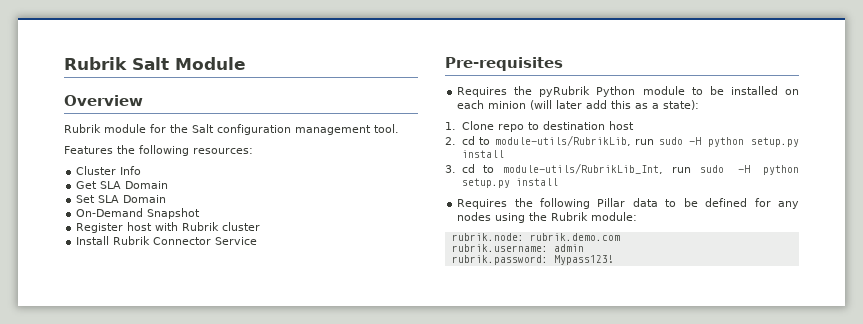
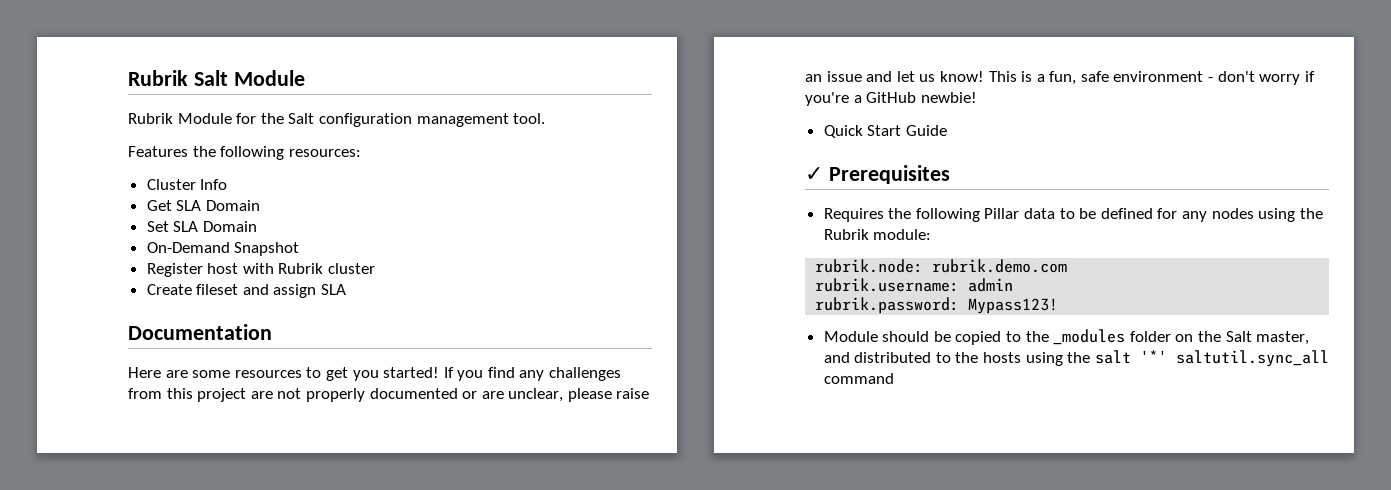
[64,95,143,106] [64,124,146,133] // Overview // Rubrik module -> [128,113,232,124] // Rubrik Module
[76,236,258,245] [445,57,563,71] [457,86,799,97] [457,100,700,110] [445,121,634,132] [445,135,799,147] [461,150,504,158] [445,163,799,175] [461,178,558,188] Install Rubrik Connector Service // Pre-requisites // Requires the pyRubrik Python module to be installed on each minion (will later add this as a state): // 1. Clone repo to destination host // 2. cd to module-utils/RubrikLib, run sudo -H python setup.py install // 3. cd to module-utils/RubrikLib_Int, run sudo -H python setup.py install -> [146,284,347,298] [128,324,272,340] [128,367,622,381] [128,388,650,402] [805,71,1315,85] [805,92,977,106] [823,125,947,138] [805,165,950,184] Create fileset and assign SLA // Documentation // Here are some resources to get you started! If you find any challenges from this project are not properly documented or are unclear, please raise an issue and let us know! This is a fun, safe environment - don't worry if you're a GitHub newbie! // Quick Start Guide // ✓ Prerequisites
(614, 260) none -> [823,329,1310,345] [823,350,1329,367] [823,373,894,384] // Module should be copied to the _modules folder on the Salt master, and distributed to the hosts using the salt '*' saltutil.sync_all command

